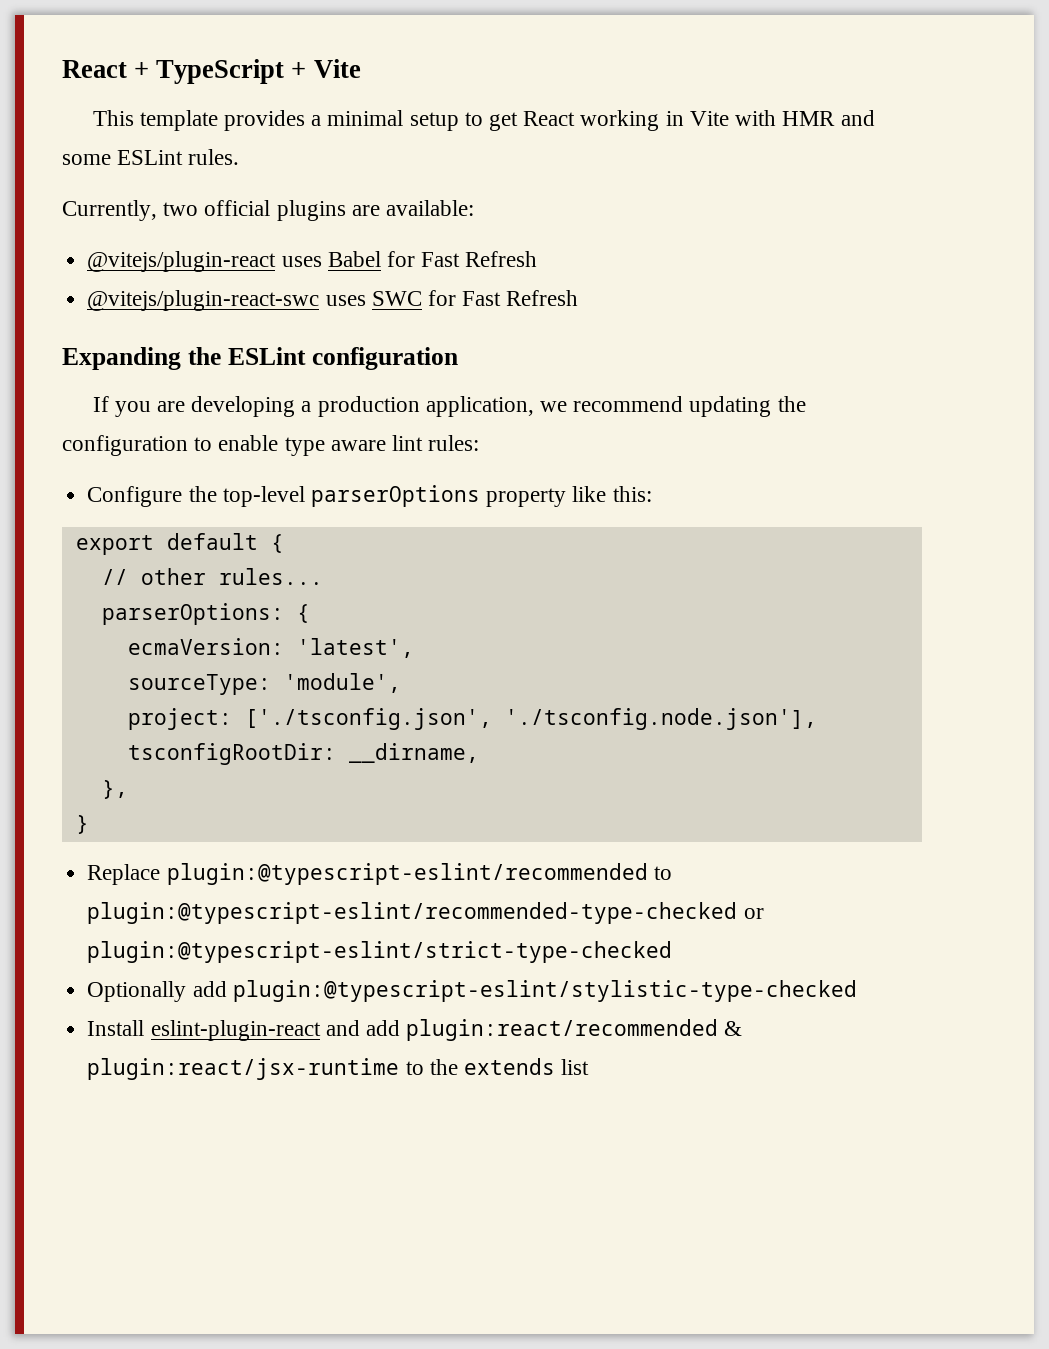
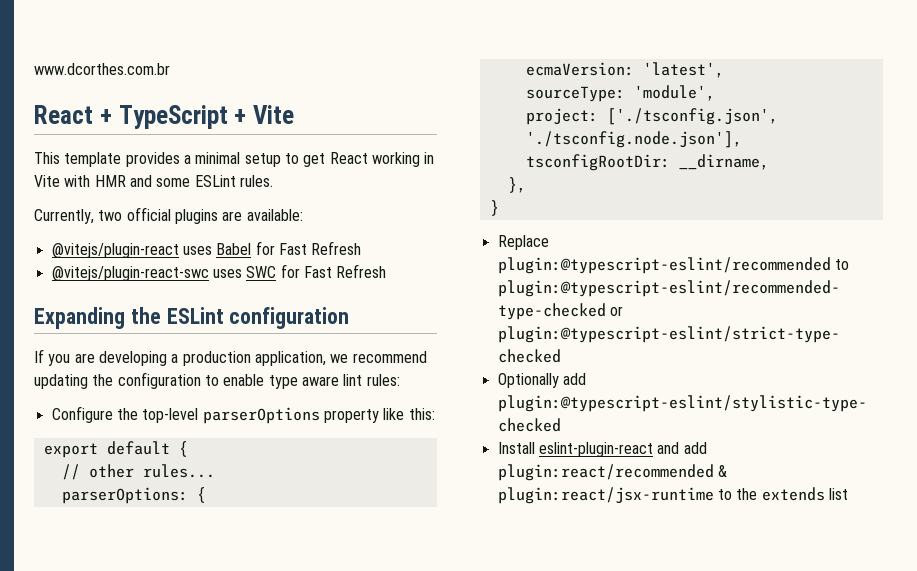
(62, 69) none -> [34,63,170,75] www.dcorthes.com.br //

